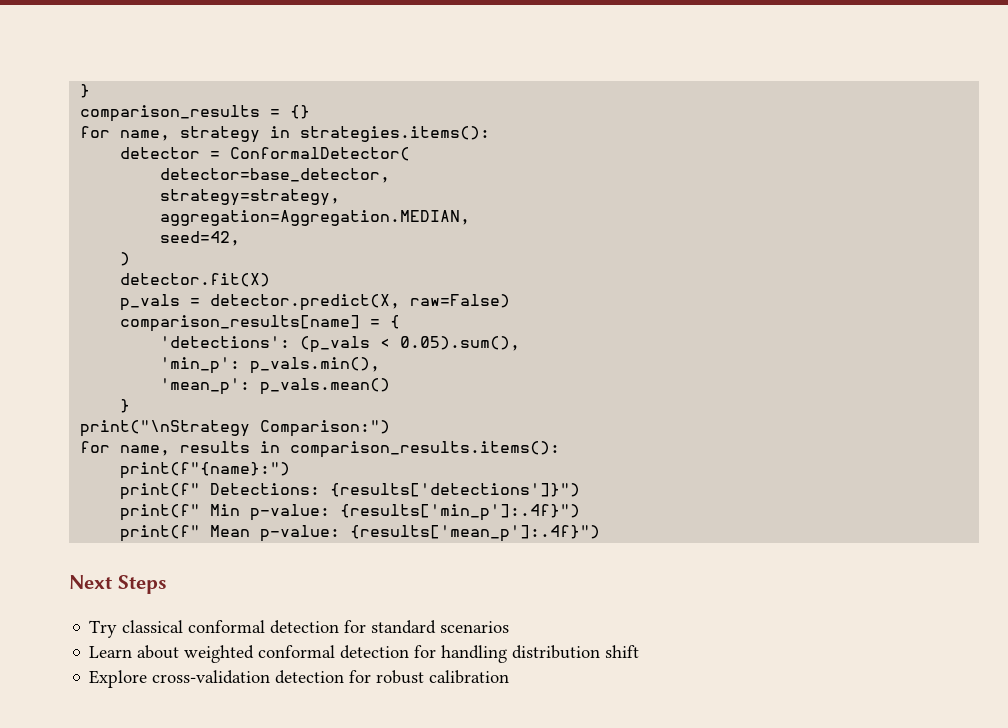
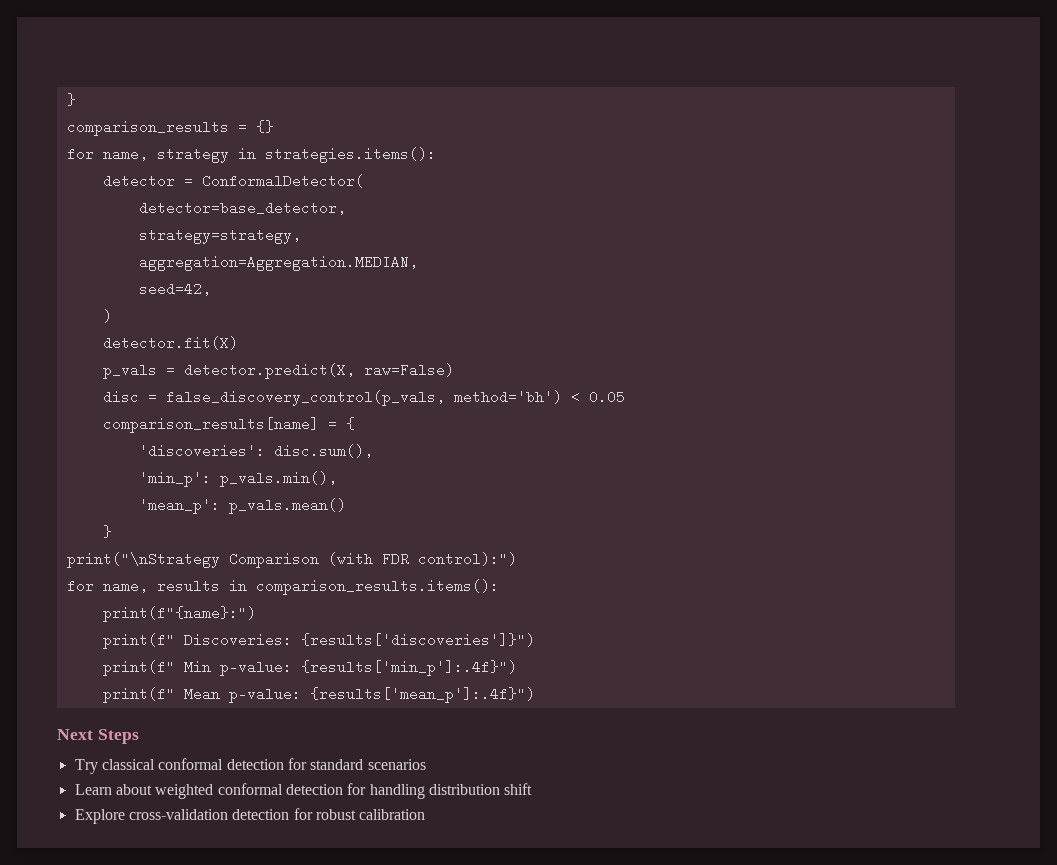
(511, 301) none -> [102,390,625,406] // disc = false_discovery_control(p_vals, method='bh') < 0.05
[160,336,521,353] 'detections': (p_vals < 0.05).sum(), -> [138,444,373,458] 'discoveries': disc.sum(),
[260,420,391,437] Comparison:") -> [228,552,517,568] Comparison (with FDR control):")
[210,483,581,497] Detections: {results['detections']}") -> [183,633,535,647] Discoveries: {results['discoveries']}")

